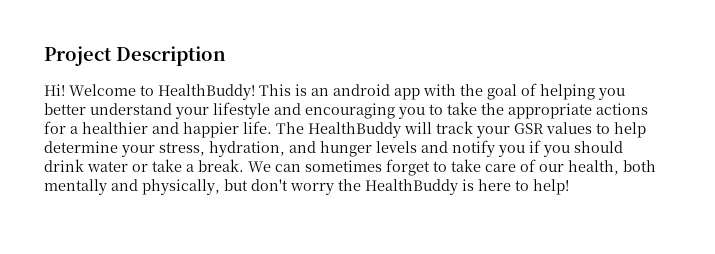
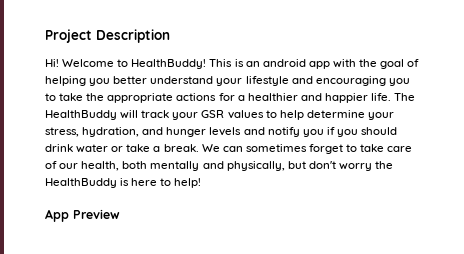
(569, 187) none -> [45,209,120,222] // App Preview

